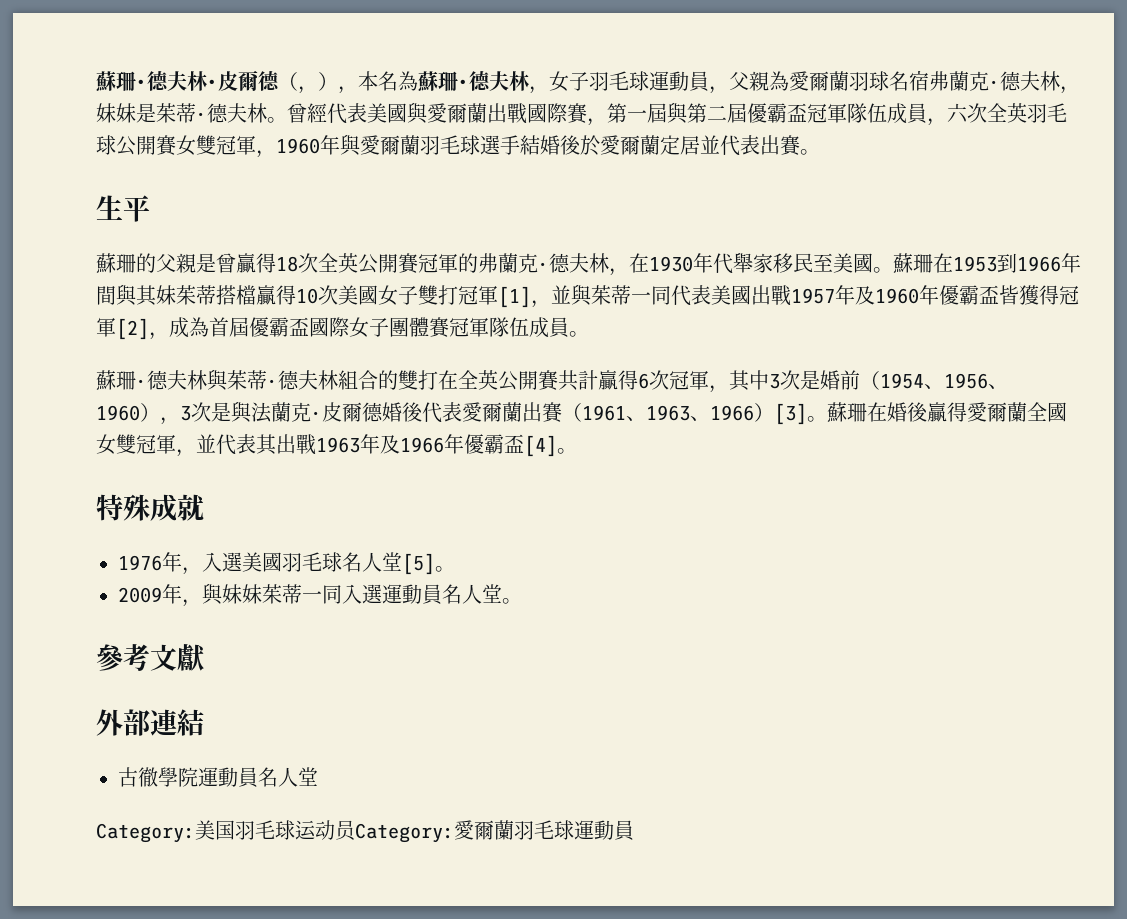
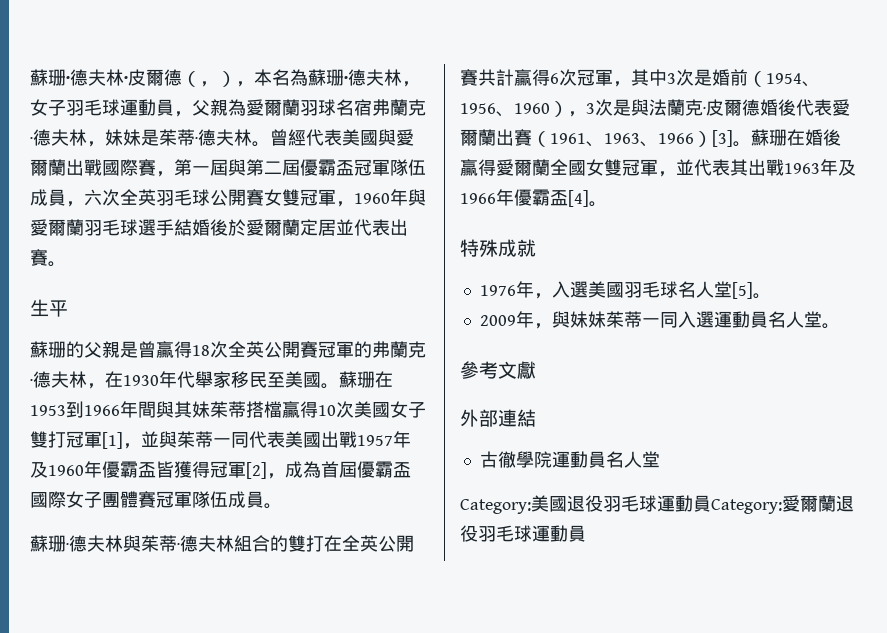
[215,820,514,843] 国羽毛球运动员Category:愛爾蘭 -> [549,495,854,514] [460,525,478,542] 國退役羽毛球運動員Category:愛爾蘭退役

